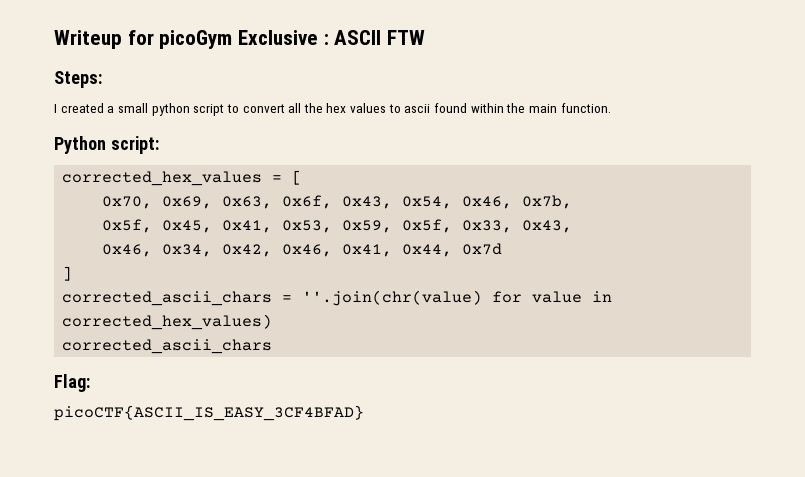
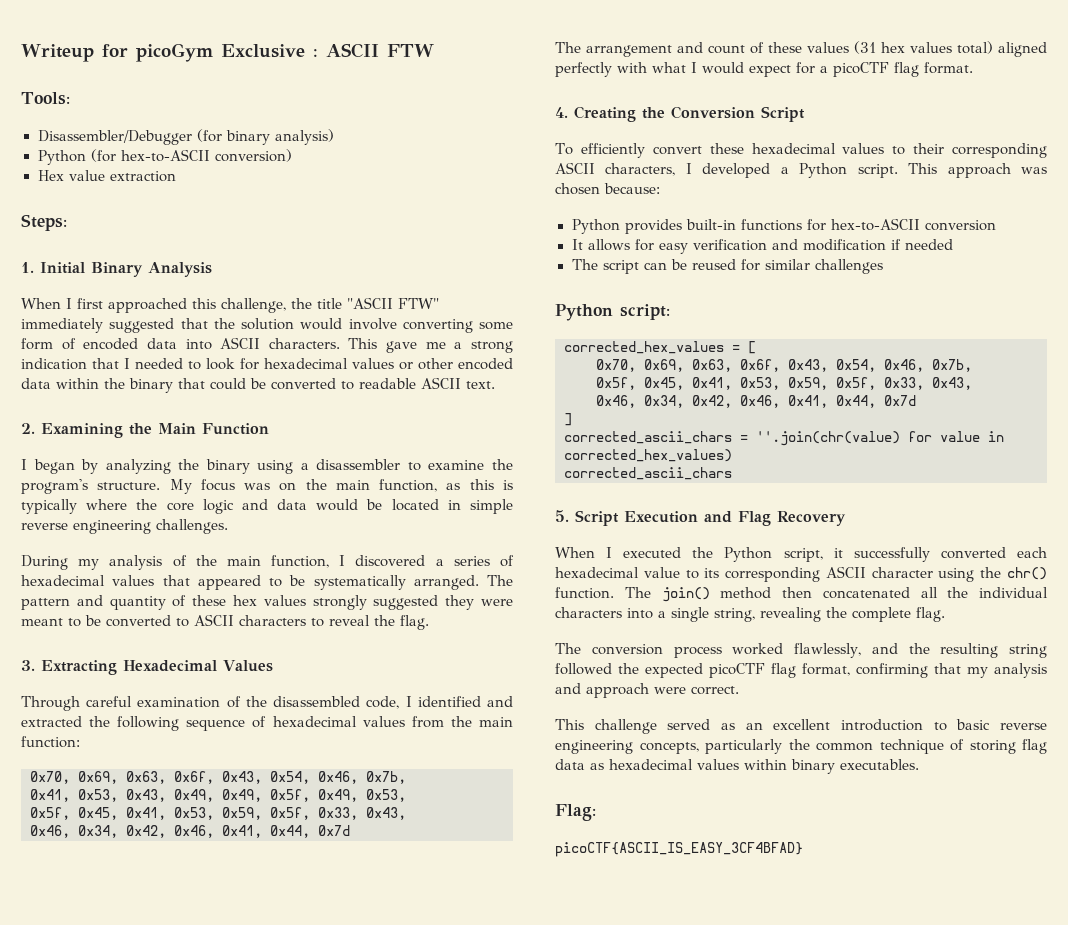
[54,71,102,88] [54,103,611,116] Steps: // I created a small python script to convert all the hex values to ascii found within the main function. -> [21,92,70,105] [37,129,334,145] [37,149,292,165] [37,170,176,182] [21,214,67,231] [21,262,212,277] [21,297,439,313] [21,318,513,333] [21,337,513,353] [21,358,513,370] [21,377,495,393] [21,423,269,438] [21,459,513,474] [21,479,513,494] [21,499,513,514] [21,519,228,534] [21,555,514,570] [21,575,513,590] [21,595,514,610] [21,614,429,630] [21,660,273,675] [21,696,513,711] [21,716,513,731] [21,736,80,748] [30,771,406,784] [30,789,406,802] [30,807,406,820] [30,825,350,838] [555,41,1047,57] [555,62,973,77] [555,106,805,122] [555,143,1047,158] [555,162,1047,178] [555,183,660,195] [571,218,996,234] [571,239,953,254] [571,259,883,274] Tools: // Disassembler/Debugger (for binary analysis) // Python (for hex-to-ASCII conversion) // Hex value extraction // Steps: // 1. Initial Binary Analysis // When I first approached this challenge, the title "ASCII FTW" immediately suggested that the solution would involve converting some form of encoded data into ASCII characters. This gave me a strong indication that I needed to look for hexadecimal values or other encoded data within the binary that could be converted to readable ASCII text. // 2. Examining the Main Function // I began by analyzing the binary using a disassembler to examine the program's structure. My focus was on the main function, as this is typically where the core logic and data would be located in simple reverse engineering challenges. // During my analysis of the main function, I discovered a series of hexadecimal values that appeared to be systematically arranged. The pattern and quantity of these hex values strongly suggested they were meant to be converted to ASCII characters to reveal the flag. // 3. Extracting Hexadecimal Values // Through careful examination of the disassembled code, I identified and extracted the following sequence of hexadecimal values from the main function: // 0x70, 0x69, 0x63, 0x6f, 0x43, 0x54, 0x46, 0x7b, // 0x41, 0x53, 0x43, 0x49, 0x49, 0x5f, 0x49, 0x53, // 0x5f, 0x45, 0x41, 0x53, 0x59, 0x5f, 0x33, 0x43, // 0x46, 0x34, 0x42, 0x46, 0x41, 0x44, 0x7d // The arrangement and count of these values (31 hex values total) aligned perfectly with what I would expect for a picoCTF flag format. // 4. Creating the Conversion Script // To efficiently convert these hexadecimal values to their corresponding ASCII characters, I developed a Python script. This approach was chosen because: // Python provides built-in functions for hex-to-ASCII conversion // It allows for easy verification and modification if needed // The script can be reused for similar challenges
(273, 346) none -> [555,510,846,526] [555,547,1047,562] [555,566,1047,582] [555,587,1048,602] [555,607,945,622] [555,643,1047,658] [555,663,1047,678] [555,683,739,698] [555,719,1047,734] [555,739,1047,754] [555,759,919,774] // 5. Script Execution and Flag Recovery // When I executed the Python script, it successfully converted each hexadecimal value to its corresponding ASCII character using the chr() function. The join() method then concatenated all the individual characters into a single string, revealing the complete flag. // The conversion process worked flawlessly, and the resulting string followed the expected picoCTF flag format, confirming that my analysis and approach were correct. // This challenge served as an excellent introduction to basic reverse engineering concepts, particularly the common technique of storing flag data as hexadecimal values within binary executables.

